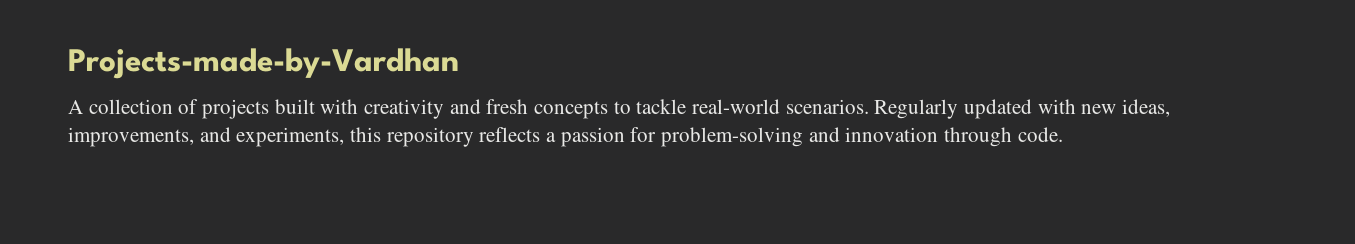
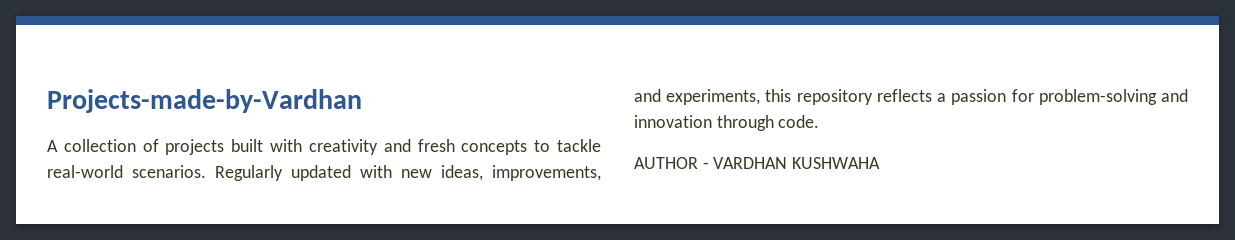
(1063, 134) none -> [634,157,881,169] // AUTHOR - VARDHAN KUSHWAHA

